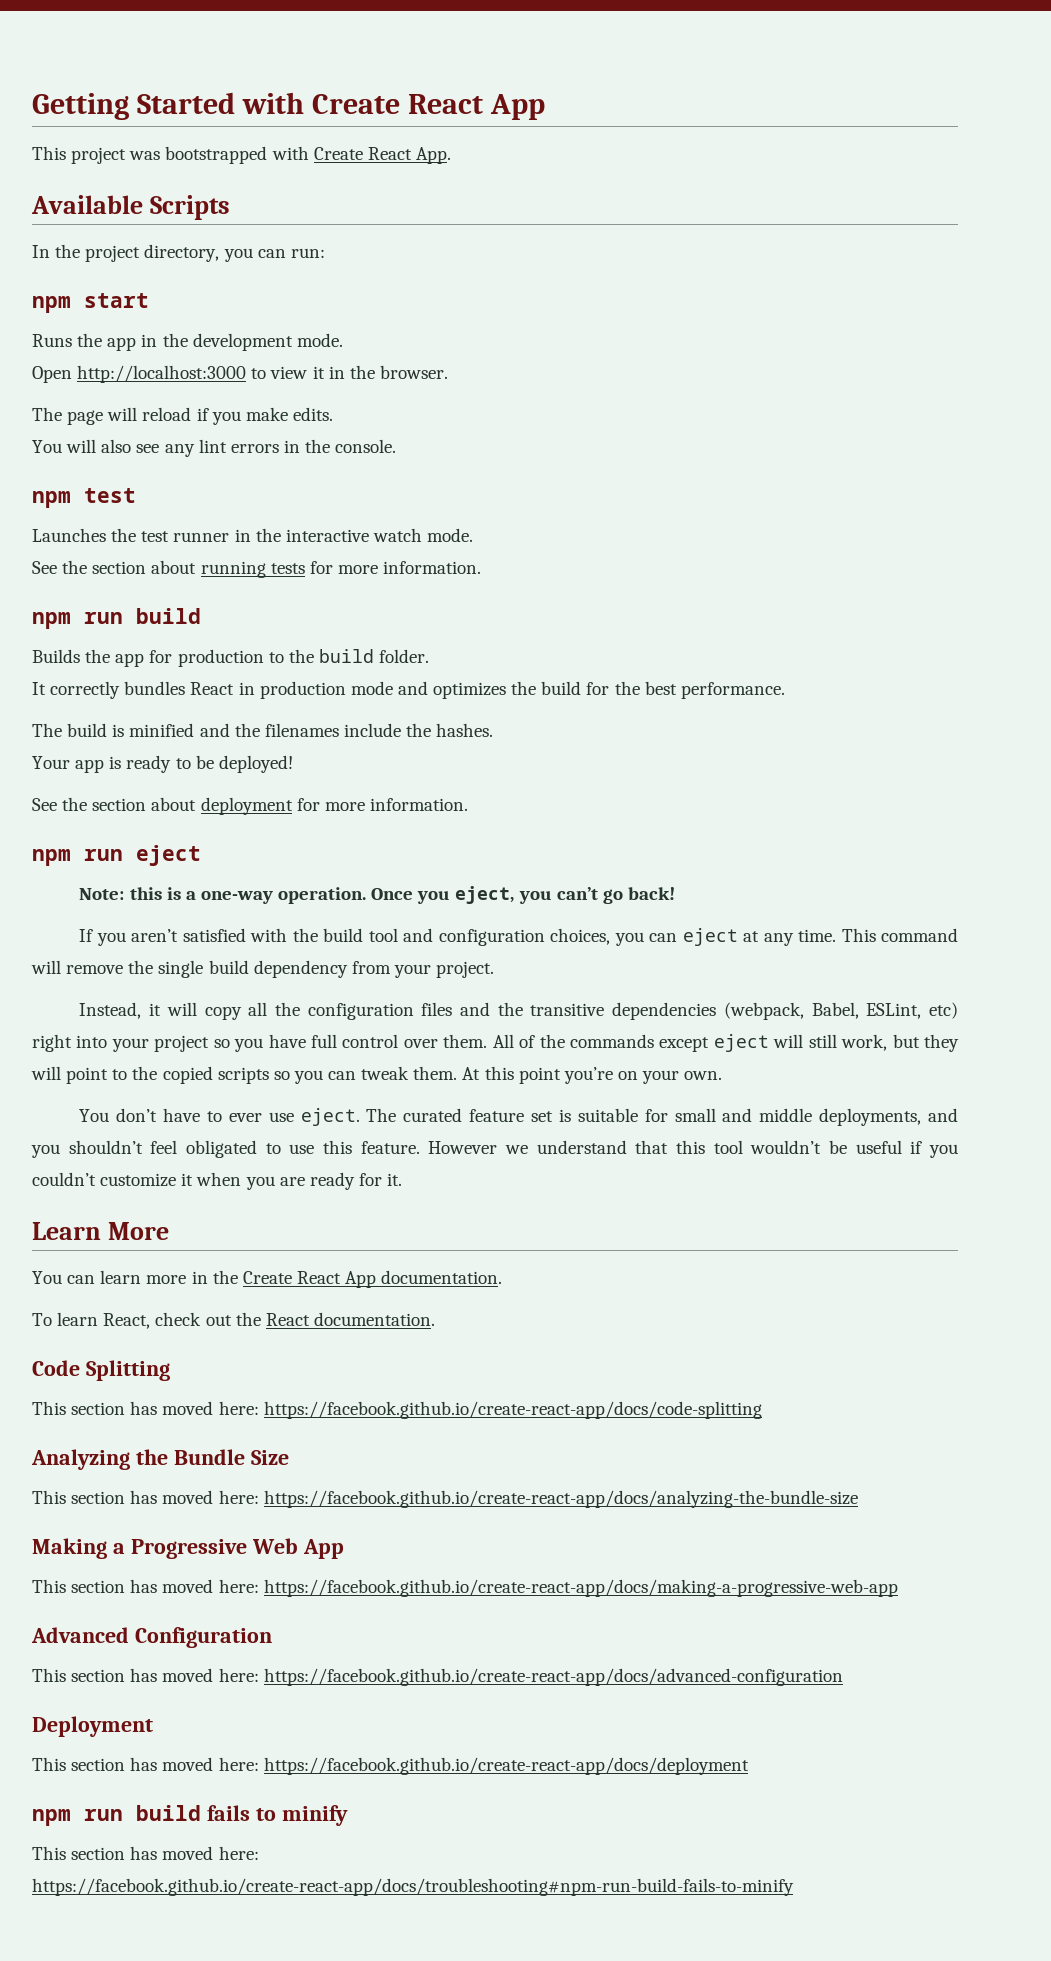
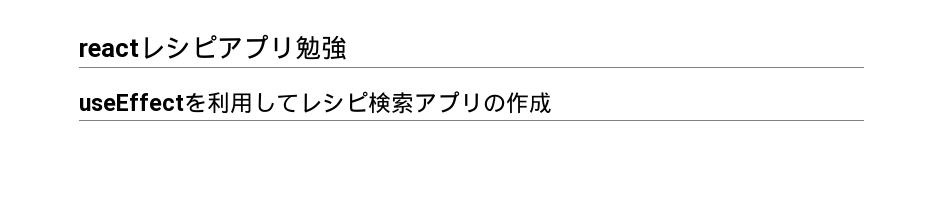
[32,92,545,120] [32,146,451,164] [31,195,230,220] [32,244,325,262] [32,293,149,313] [32,333,343,351] [32,365,448,383] [32,407,333,425] [32,439,397,457] [32,488,136,508] [32,528,474,542] [32,560,482,578] [32,608,201,629] [32,649,430,667] [32,681,785,699] [32,723,494,737] [32,755,293,773] [32,797,468,815] [32,845,201,866] [79,886,675,904] [79,928,959,946] [31,960,495,978] [79,1002,958,1020] [32,1034,960,1052] [31,1066,723,1084] [79,1108,958,1126] [31,1140,958,1158] [32,1172,403,1190] [32,1222,169,1240] [32,1270,503,1288] [32,1312,435,1329] [32,1360,170,1381] [32,1401,762,1419] [31,1449,289,1470] [32,1490,858,1508] [32,1538,344,1559] [32,1579,898,1597] [31,1627,272,1648] [32,1668,843,1686] [32,1716,153,1737] [32,1757,749,1775] [32,1805,348,1826] [32,1846,259,1860] [32,1878,794,1896] Getting Started with Create React App // This project was bootstrapped with Create React App. // Available Scripts // In the project directory, you can run: // npm start // Runs the app in the development mode. // Open http://localhost:3000 to view it in the browser. // The page will reload if you make edits. // You will also see any lint errors in the console. // npm test // Launches the test runner in the interactive watch mode. // See the section about running tests for more information. // npm run build // Builds the app for production to the build folder. // It correctly bundles React in production mode and optimizes the build for the best performance. // The build is minified and the filenames include the hashes. // Your app is ready to be deployed! // See the section about deployment for more information. // npm run eject // Note: this is a one-way operation. Once you eject, you can’t go back! // If you aren’t satisfied with the build tool and configuration choices, you can eject at any time. This command will remove the single build dependency from your project. // Instead, it will copy all the configuration files and the transitive dependencies (webpack, Babel, ESLint, etc) right into your project so you have full control over them. All of the commands except eject will still work, but they will point to the copied scripts so you can tweak them. At this point you’re on your own. // You don’t have to ever use eject. The curated feature set is suitable for small and middle deployments, and you shouldn’t feel obligated to use this feature. However we understand that this tool wouldn’t be useful if you couldn’t customize it when you are ready for it. // Learn More // You can learn more in the Create React App documentation. // To learn React, check out the React documentation. // Code Splitting // This section has moved here: https://facebook.github.io/create-react-app/docs/code-splitting // Analyzing the Bundle Size // This section has moved here: https://facebook.github.io/create-react-app/docs/analyzing-the-bundle-size // Making a Progressive Web App // This section has moved here: https://facebook.github.io/create-react-app/docs/making-a-progressive-web-app // Advanced Configuration // This section has moved here: https://facebook.github.io/create-react-app/docs/advanced-configuration // Deployment // This section has moved here: https://facebook.github.io/create-react-app/docs/deployment // npm run build fails to minify // This section has moved here: https://facebook.github.io/create-react-app/docs/troubleshooting#npm-run-build-fails-to-minify -> [79,34,347,60] [79,91,552,114] reactレシピアプリ勉強 // useEffectを利用してレシピ検索アプリの作成

